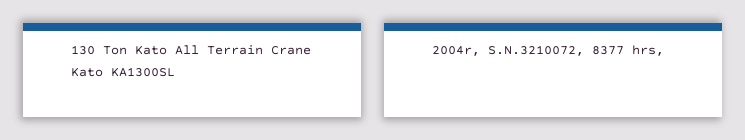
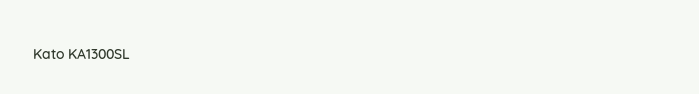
[71,45,311,55] [71,67,175,77] [432,45,664,56] 130 Ton Kato All Terrain Crane // Kato KA1300SL // 2004r, S.N.3210072, 8377 hrs, -> [33,48,130,59] Kato KA1300SL

